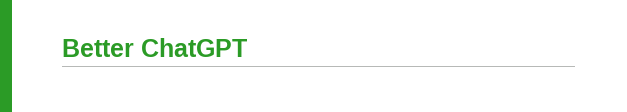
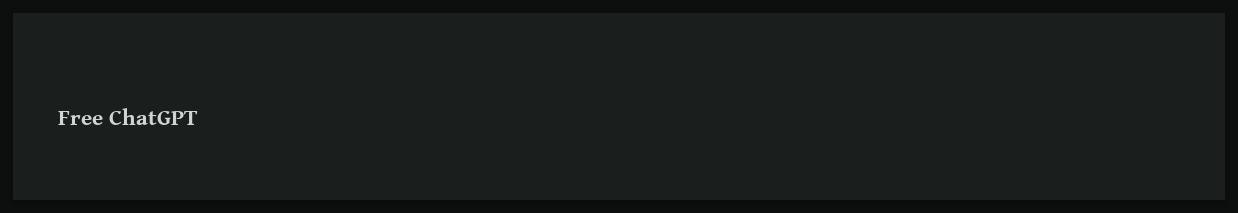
[62,39,134,57] Better -> [58,111,103,125] Free

